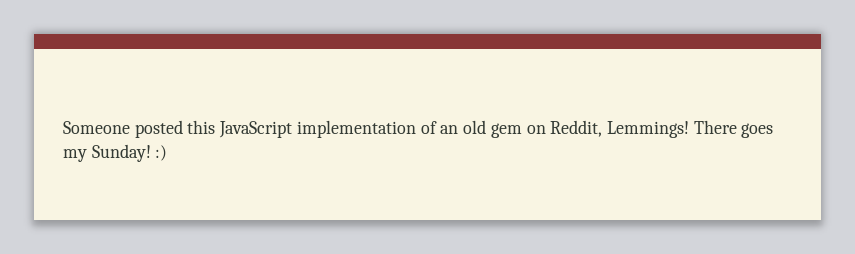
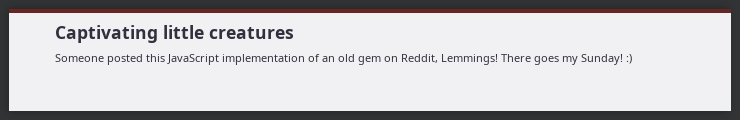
(63, 127) none -> [55,25,294,43] Captivating little creatures //

